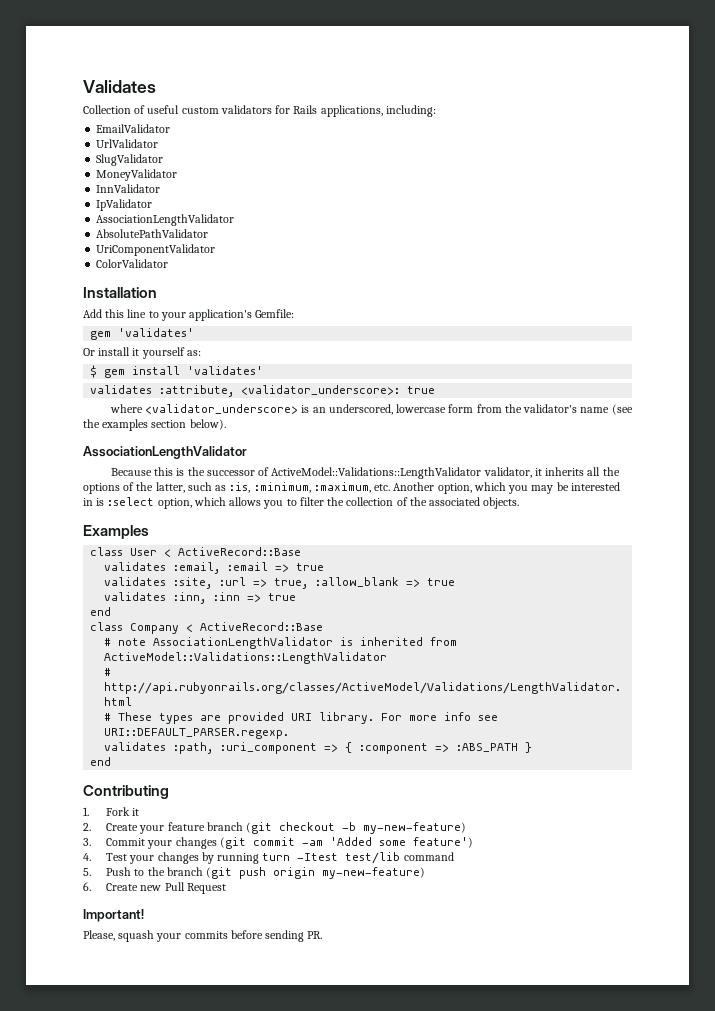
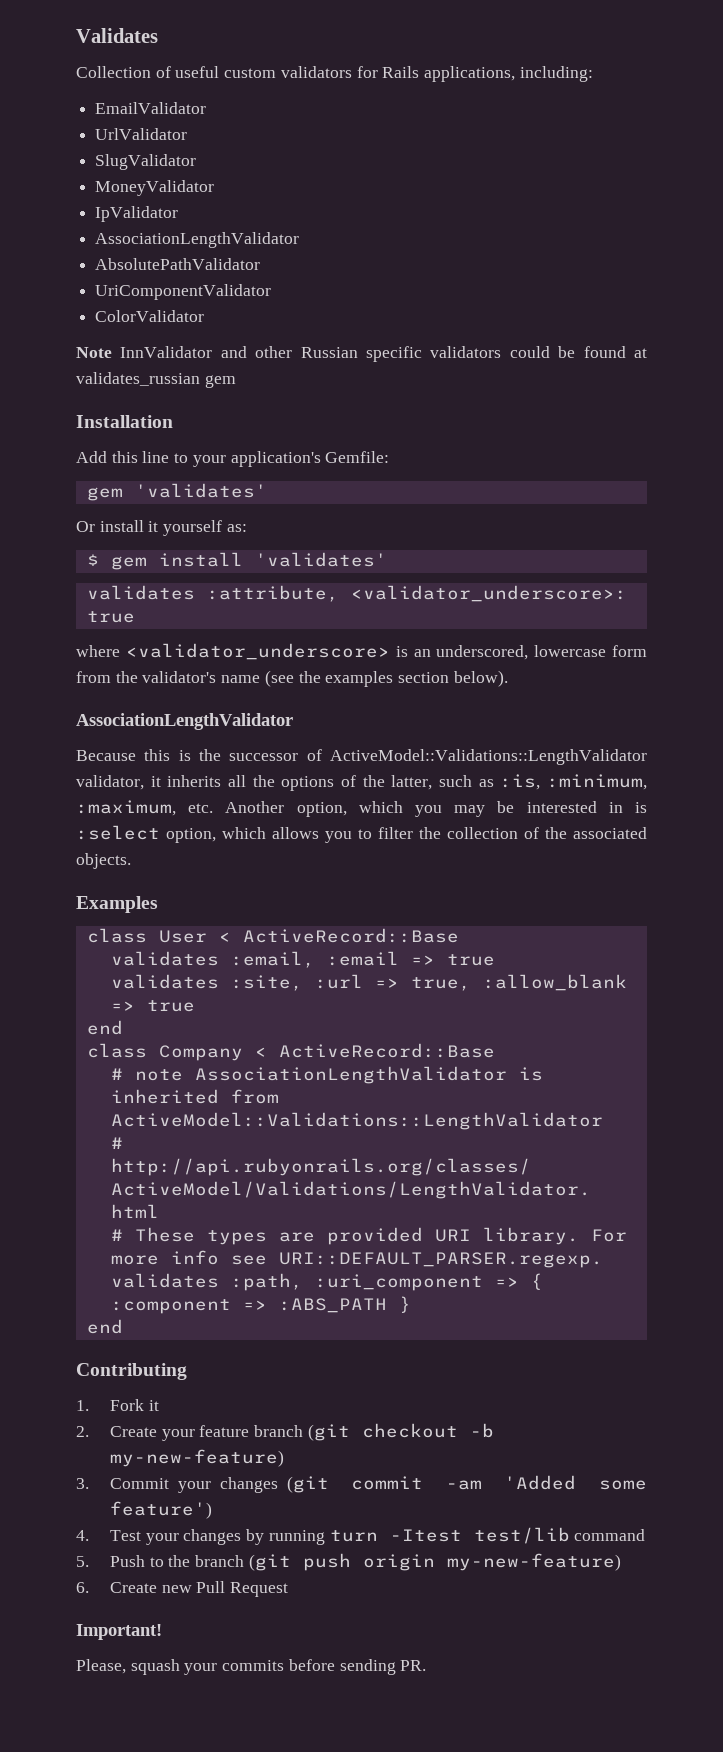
[96,184,161,193] // InnValidator -> (215, 188) none
(169, 263) none -> [76,346,647,362] [76,372,236,388] // Note InnValidator and other Russian specific validators could be found at validates_russian gem
[104,592,297,604] // validates :inn, :inn => true -> (195, 1006) none

